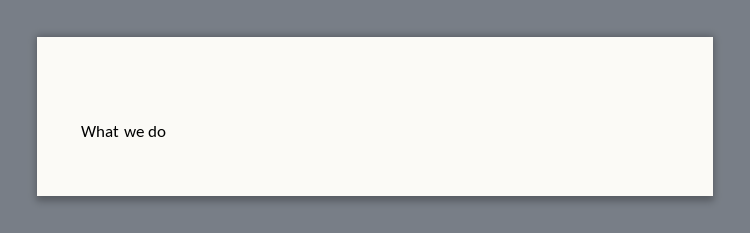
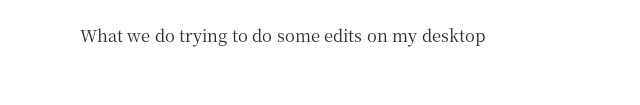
(167, 131) none -> [179,28,486,47] trying to do some edits on my desktop

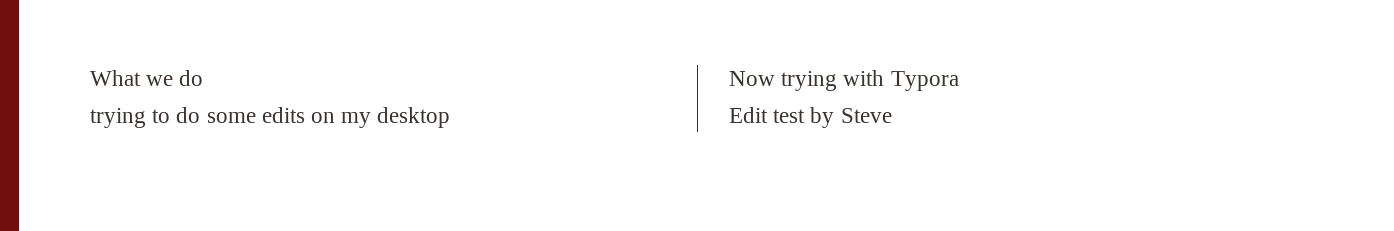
(175, 35) none -> (204, 78) //
(486, 37) none -> [729,70,959,91] [729,107,892,128] // Now trying with Typora // Edit test by Steve

